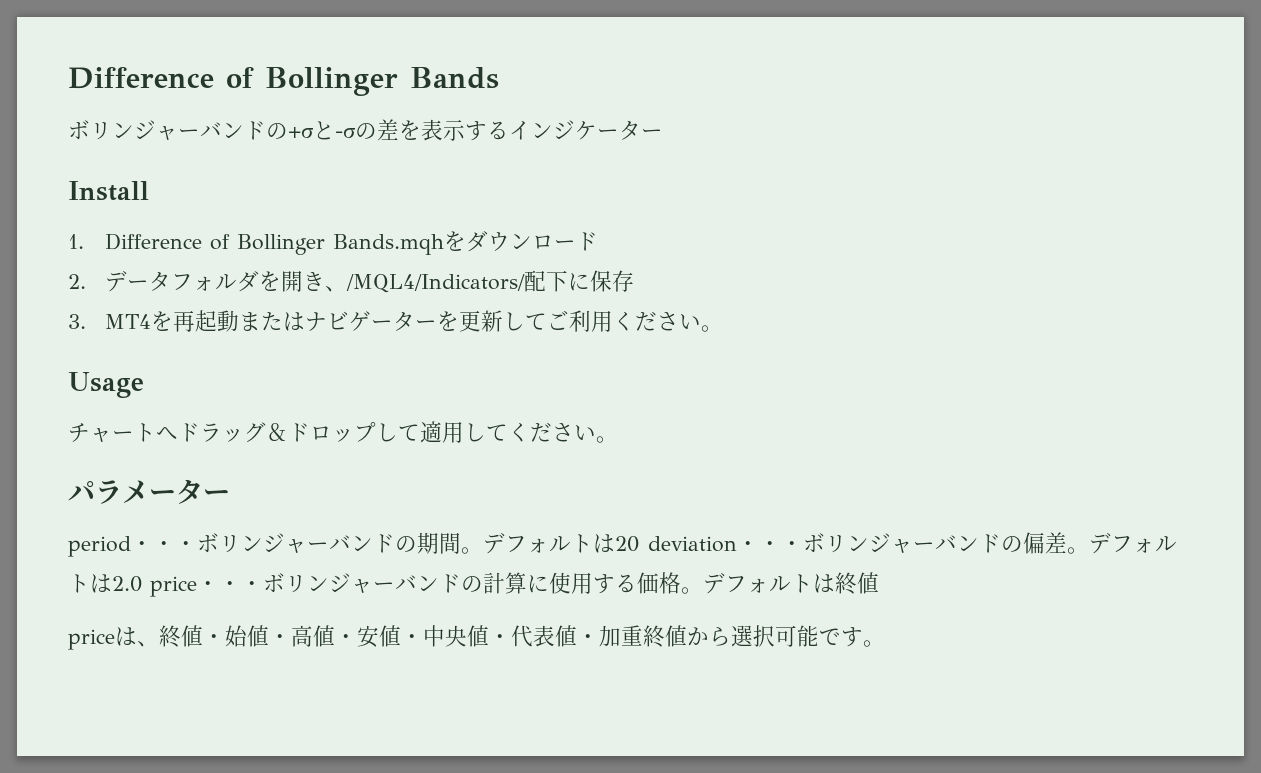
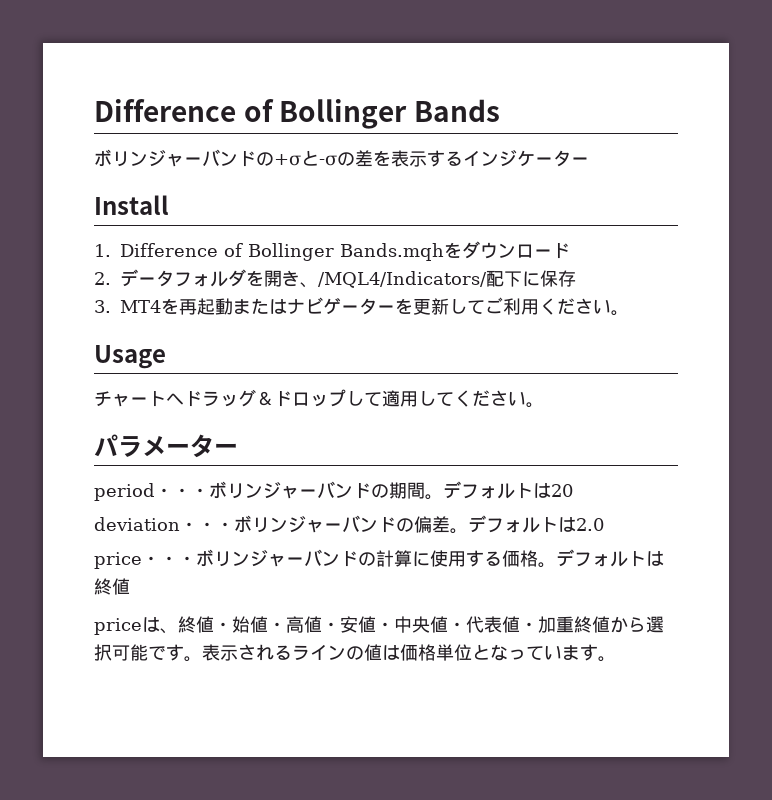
(639, 544) none -> (573, 490) //
(142, 584) none -> (604, 524) //
(885, 643) none -> [202,644,616,662] 表示されるラインの値は価格単位となっています。

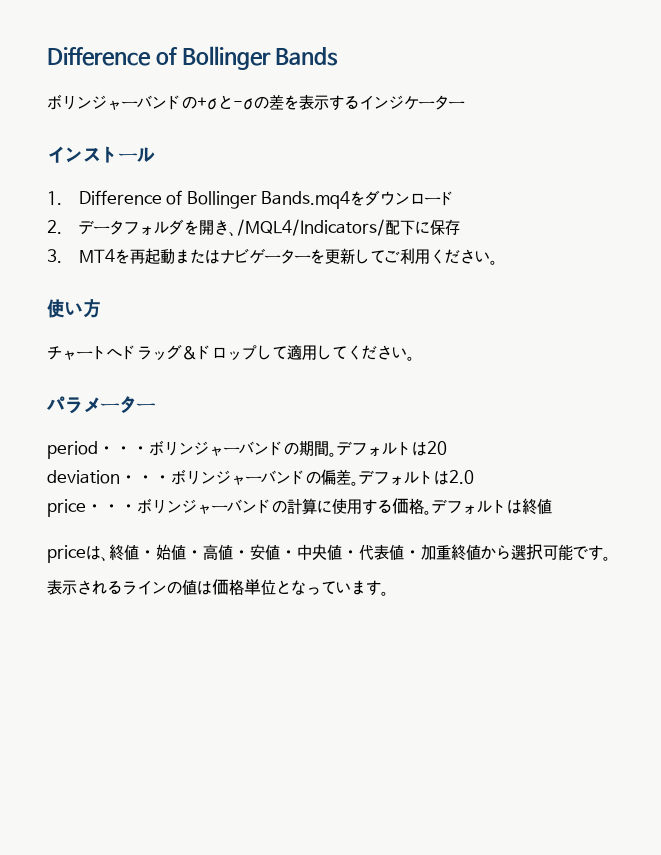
[94,195,169,215] Install -> [47,146,155,163] インストール
[340,243,445,261] Bands.mqh -> [261,191,351,209] Bands.mq4
[94,345,166,369] Usage -> [47,299,101,318] 使い方
(202, 659) none -> (611, 558) //

